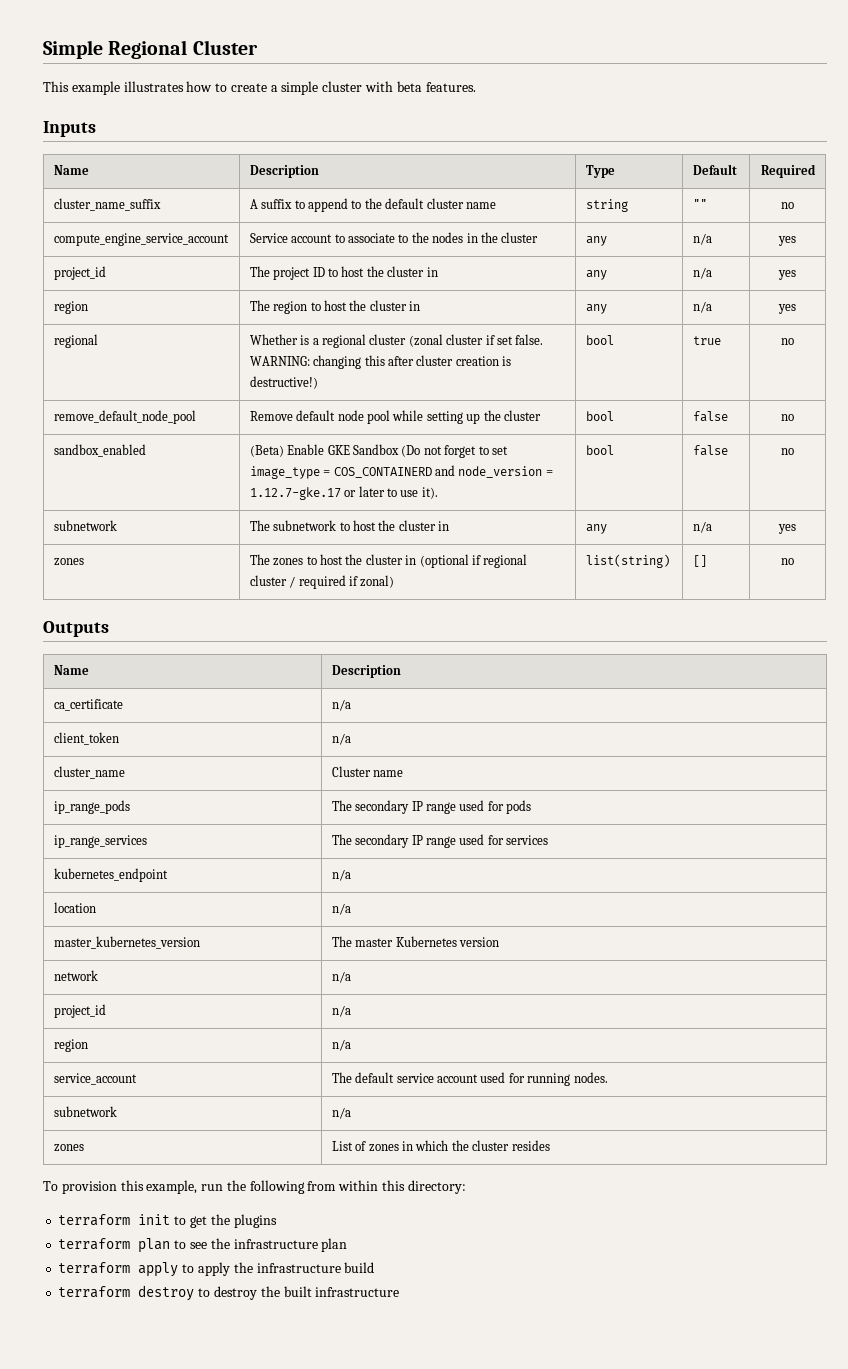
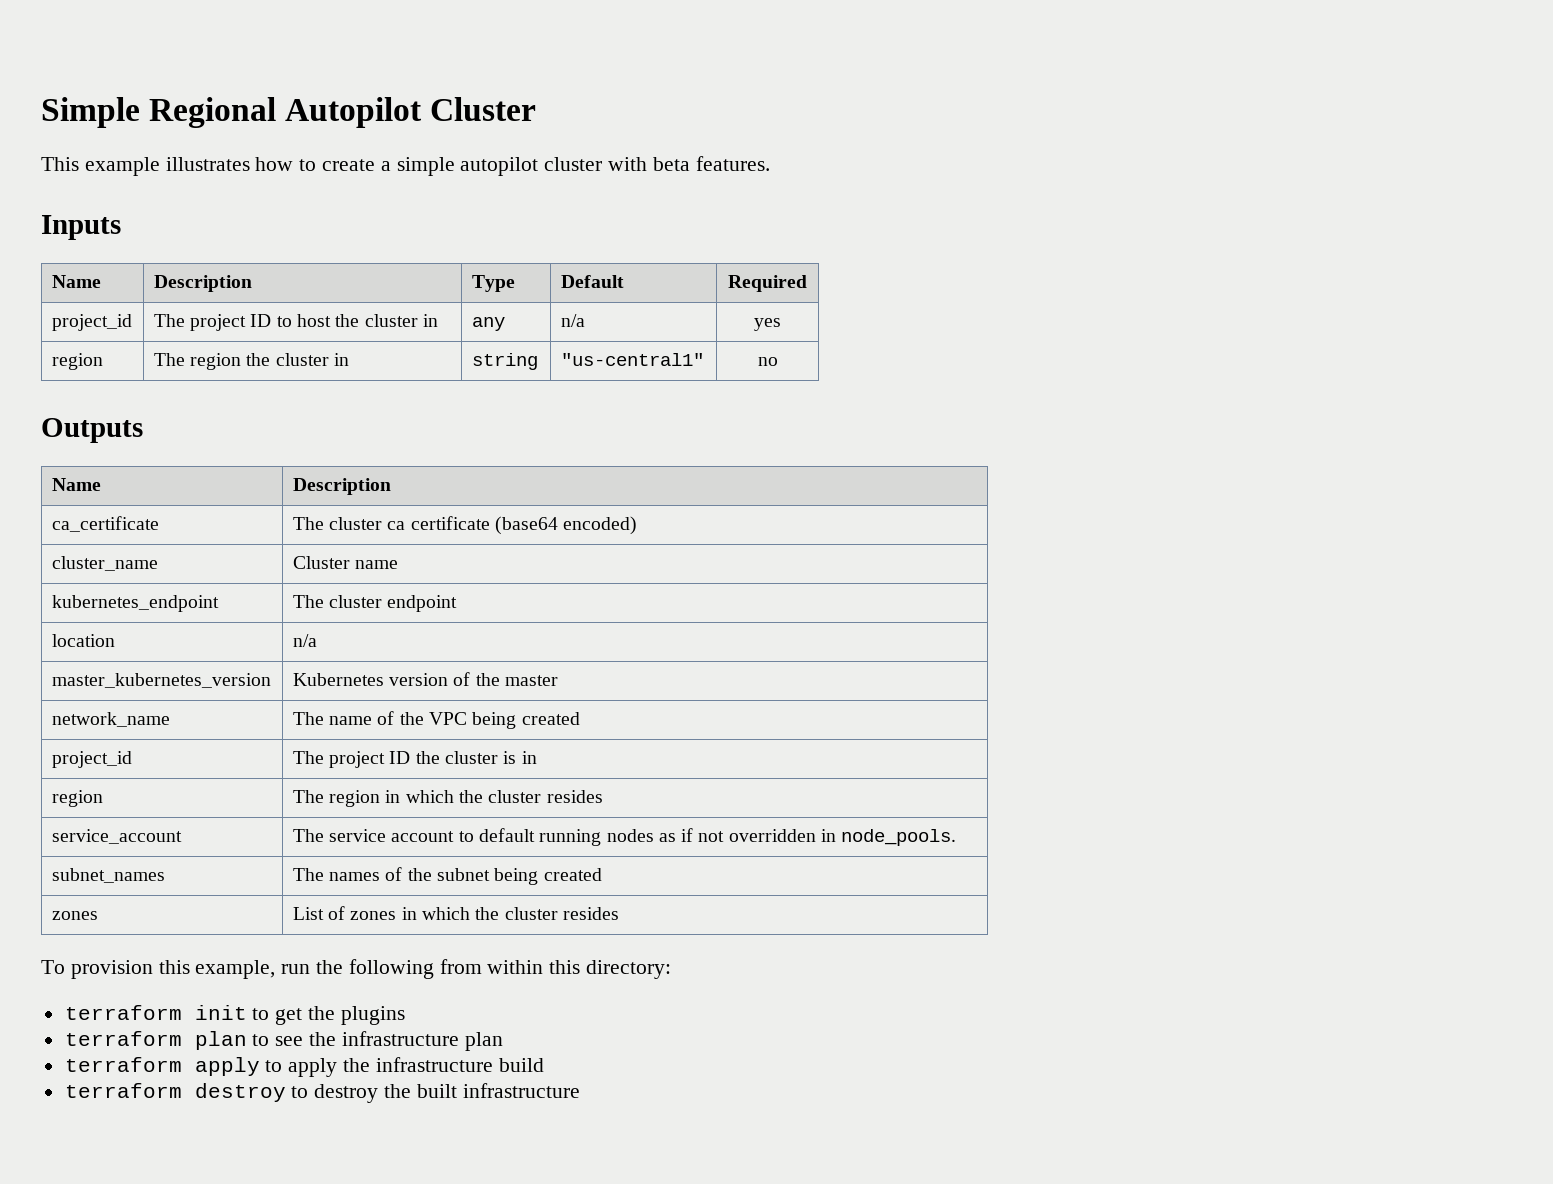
(188, 49) none -> [285,97,423,128] Autopilot
(319, 88) none -> [460,157,539,176] autopilot
[53,198,161,211] [249,198,496,212] [585,199,628,212] [692,199,707,209] [781,202,794,209] [53,233,229,246] [249,232,539,243] [585,236,607,246] [692,233,712,245] [778,236,796,246] // cluster_name_suffix | A suffix to append to the default cluster name | string | "" | no // compute_engine_service_account | Service account to associate to the nodes in the cluster | any | n/a | yes -> (807, 283) none
[310,300,421,311] [585,304,607,314] [692,301,712,313] [778,304,796,314] [53,334,98,348] [249,334,544,348] [249,355,512,369] [249,376,318,389] [585,335,614,345] [692,336,721,345] [781,338,794,345] [53,410,196,424] [249,410,541,424] [585,411,614,421] [692,411,728,422] [781,414,794,421] [53,444,146,457] [249,444,508,458] [249,465,553,479] [249,486,438,500] [585,445,614,455] [692,445,728,456] [781,448,794,455] [53,520,117,531] [249,520,450,531] [585,524,607,534] [692,521,712,533] [778,524,796,534] [53,558,84,566] [249,554,528,568] [249,575,395,589] [585,554,670,568] [692,555,707,567] to host the cluster in | any | n/a | yes // regional | Whether is a regional cluster (zonal cluster if set false. WARNING: changing this after cluster creation is destructive!) | bool | true | no // remove_default_node_pool | Remove default node pool while setting up the cluster | bool | false | no // sandbox_enabled | (Beta) Enable GKE Sandbox (Do not forget to set image_type = COS_CONTAINERD and node_version = 1.12.7-gke.17 or later to use it). | bool | false | no // subnetwork | The subnetwork to host the cluster in | any | n/a | yes // zones | The zones to host the cluster in (optional if regional cluster / required if zonal) | list(string) | [] -> [246,353,349,366] [471,353,538,370] [560,353,704,366] the cluster in | string | "us-central1"
[331,699,351,711] [53,732,119,745] [331,733,351,745] n/a // client_token | n/a -> [292,516,638,535] The cluster ca certificate (base64 encoded)
[53,800,130,814] [331,800,532,814] [53,835,147,848] [331,834,549,848] [53,868,168,882] [331,869,351,881] ip_range_pods | The secondary IP range used for pods // ip_range_services | The secondary IP range used for services // kubernetes_endpoint | n/a -> [51,595,219,612] [292,595,458,612] kubernetes_endpoint | The cluster endpoint
[331,936,394,947] The master -> (271, 680) none
[53,970,98,981] [331,971,351,983] [53,1004,106,1018] [331,1005,351,1017] [53,1039,88,1052] [331,1039,351,1051] // network | n/a // project_id | n/a // region | n/a -> [453,672,558,686] [51,712,170,727] [292,711,580,729] [51,751,132,768] [292,751,537,768] [51,790,103,807] [292,790,603,807] of the master // network_name | The name of the VPC being created // project_id | The project ID the cluster is in // region | The region in which the cluster resides
[355,1072,395,1083] default -> (324, 835) none
[480,1072,608,1086] [53,1106,117,1117] [331,1107,351,1119] used for running nodes. // subnetwork | n/a -> [458,828,957,846] [51,868,165,883] [292,867,602,885] to default running nodes as if not overridden in node_pools. // subnet_names | The names of the subnet being created

